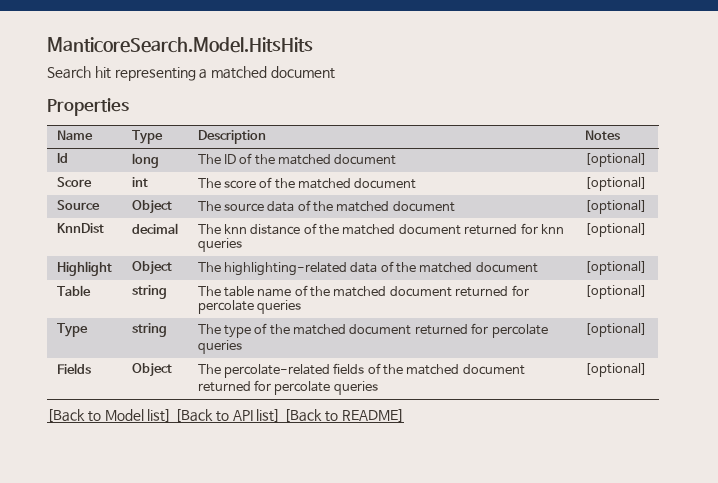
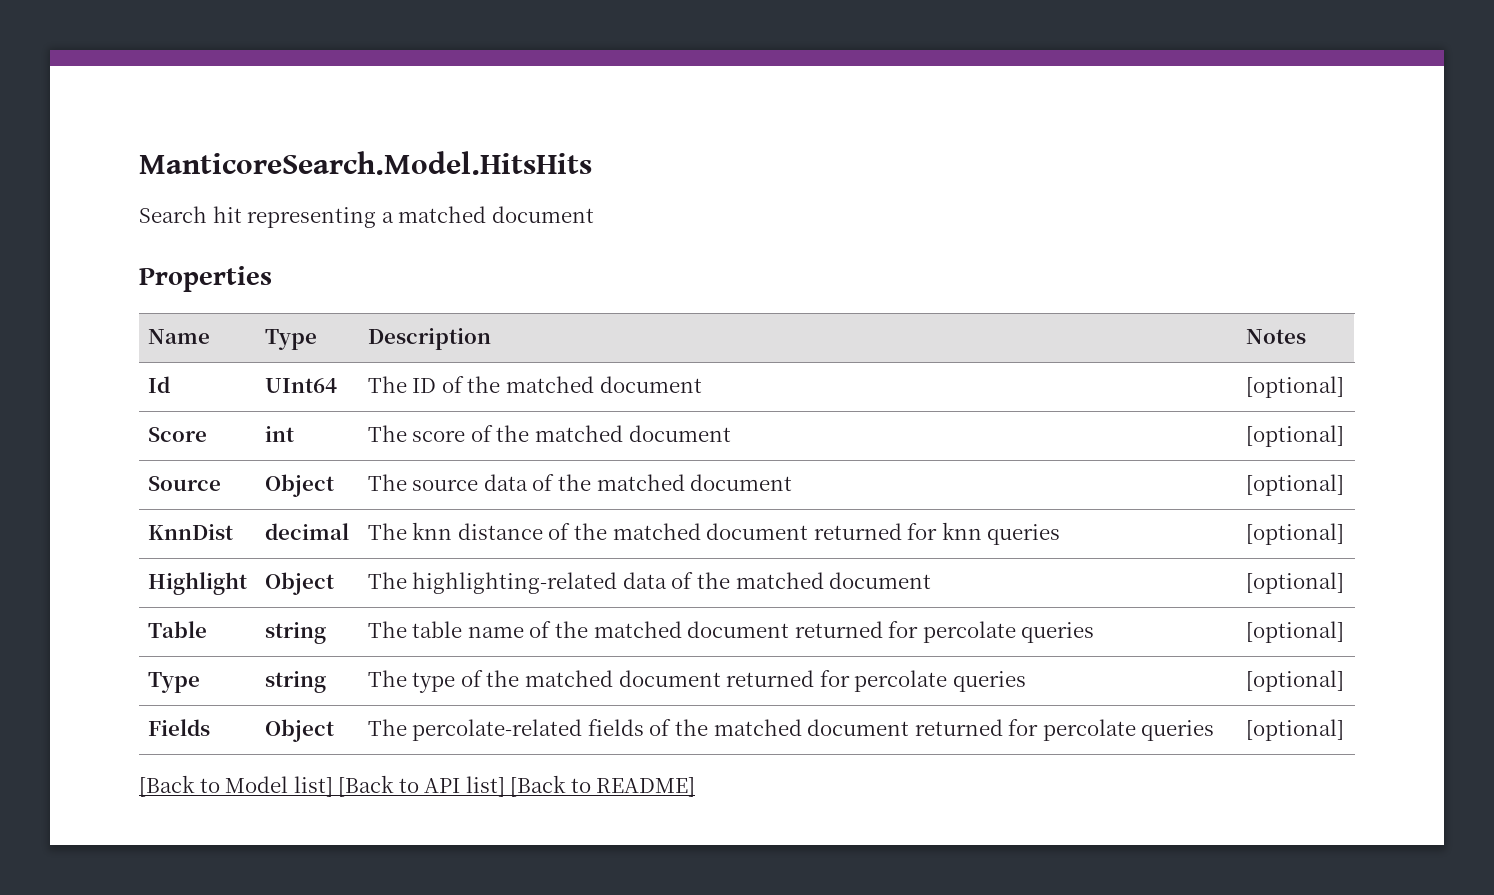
[131,153,159,168] long -> [264,378,337,393] UInt64

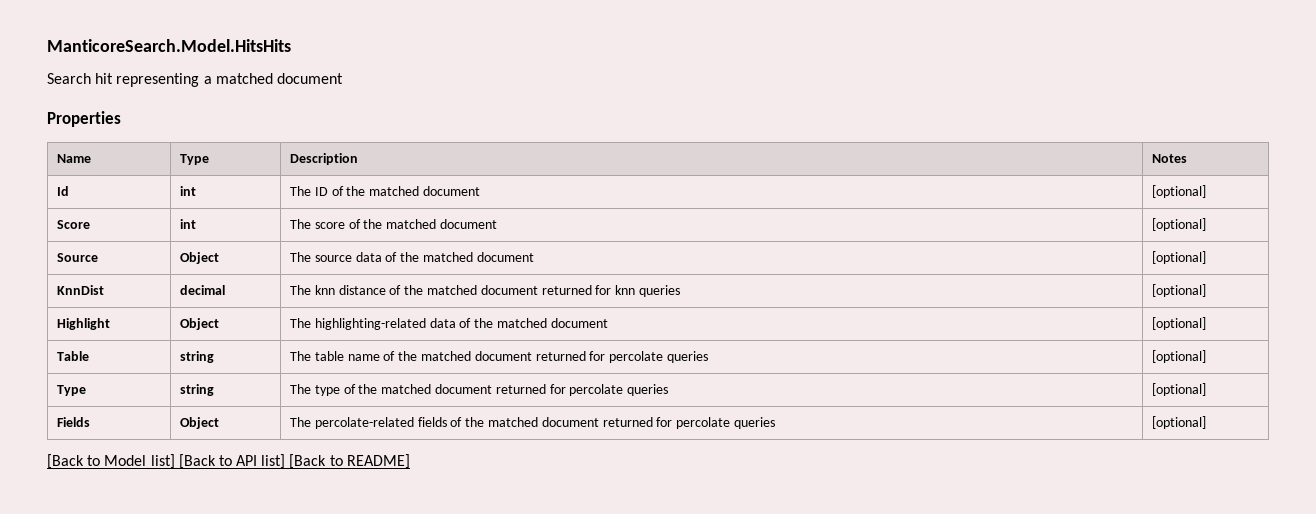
[264,378,337,393] UInt64 -> [180,186,197,196] int

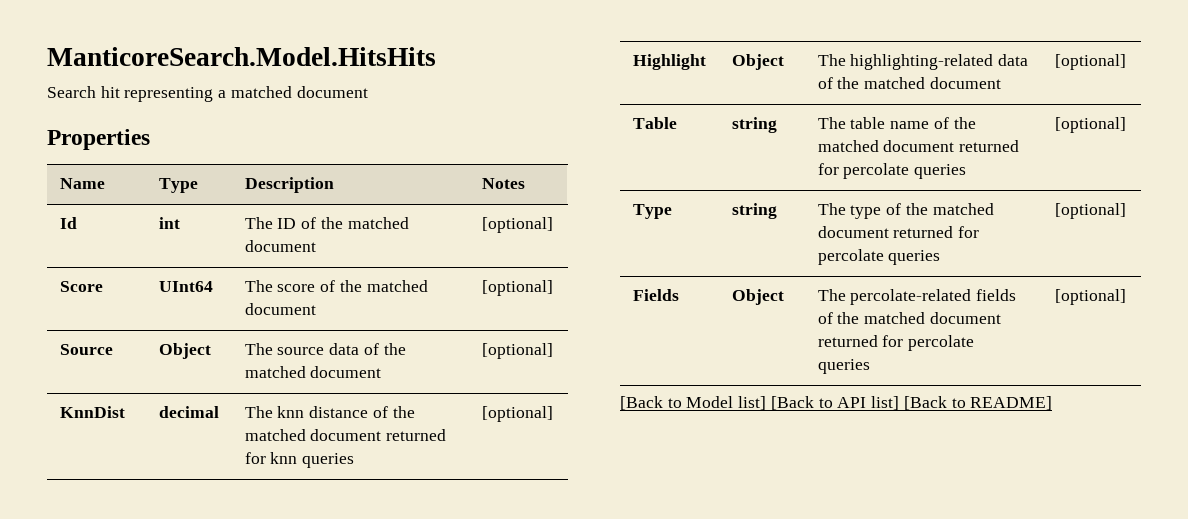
[180,219,197,229] int -> [158,281,213,292] UInt64

